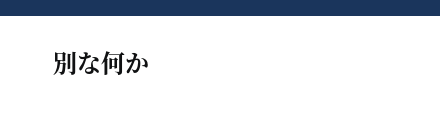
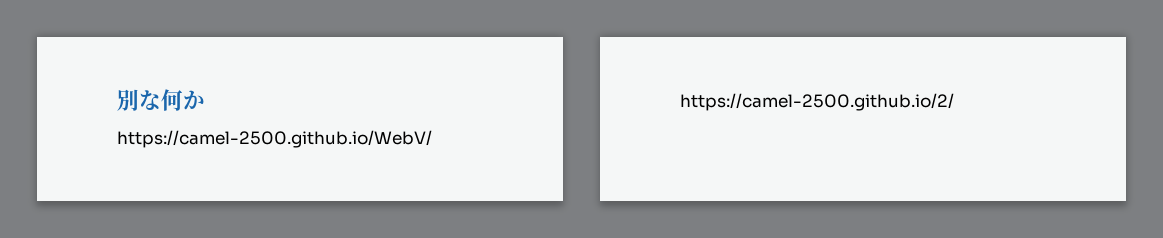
(149, 63) none -> [117,130,432,148] [680,93,954,111] // https://camel-2500.github.io/WebV/ https://camel-2500.github.io/2/

